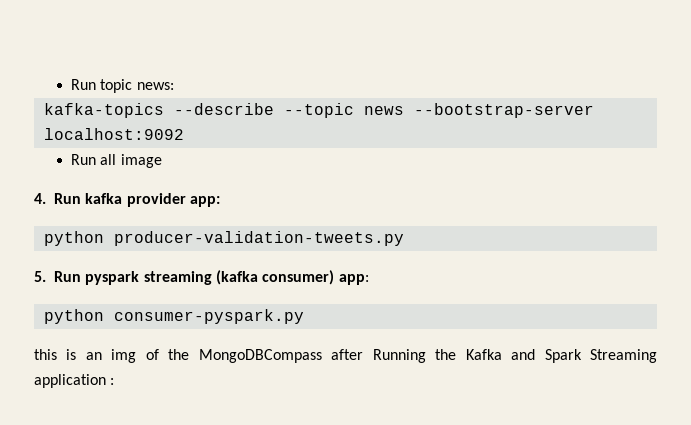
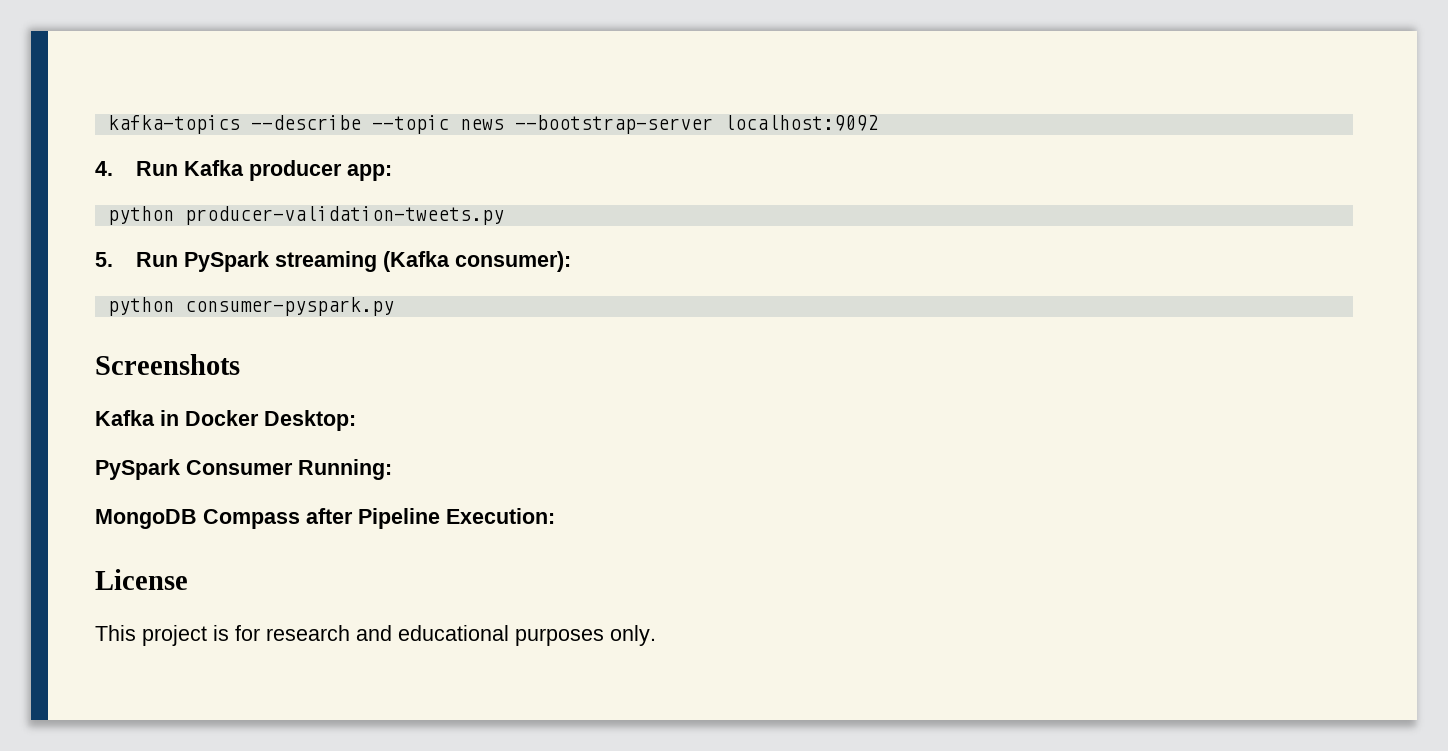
[71,79,174,93] Run topic news: // -> (107, 124) none
[71,154,162,168] // Run all image -> (878, 123) none
[85,193,186,207] kafka provider -> [184,160,343,181] Kafka producer
[85,270,369,285] [43,309,304,324] [34,349,657,363] [34,374,115,388] pyspark streaming (kafka consumer) app: // python consumer-pyspark.py // this is an img of the MongoDBCompass after Running the Kafka and Spark Streaming application : -> [184,251,572,272] [107,297,394,316] [95,354,240,375] [95,410,356,431] [95,459,392,480] [95,508,555,529] [95,569,188,590] [95,625,656,646] PySpark streaming (Kafka consumer): // python consumer-pyspark.py // Screenshots // Kafka in Docker Desktop: // PySpark Consumer Running: // MongoDB Compass after Pipeline Execution: // License // This project is for research and educational purposes only.

